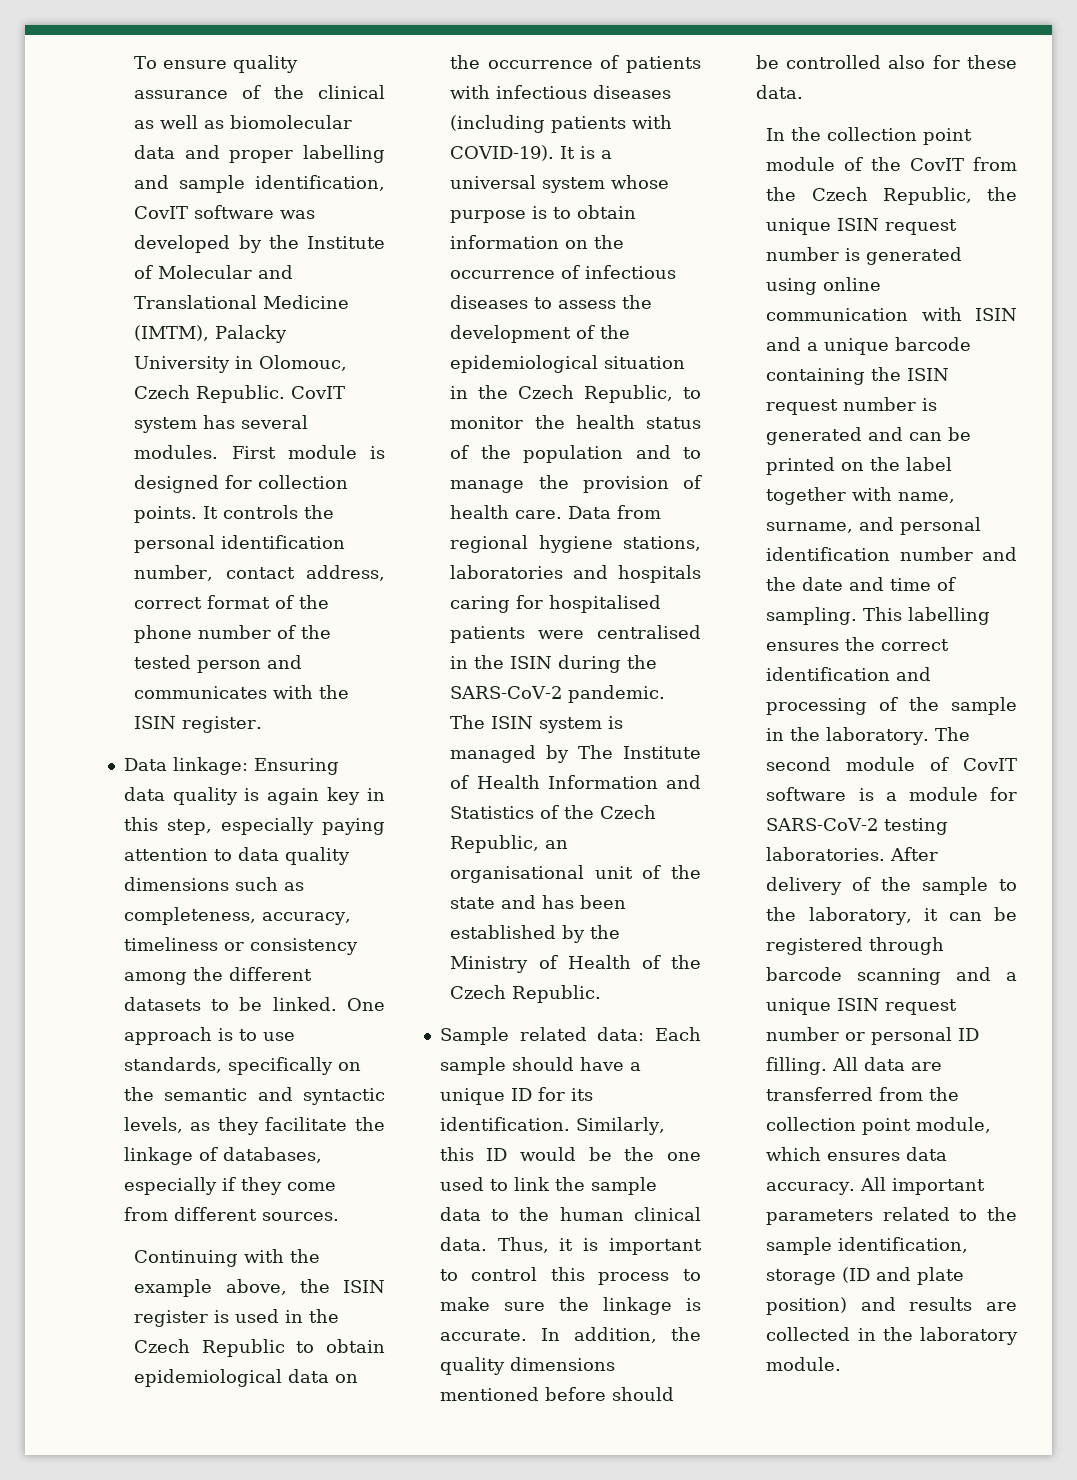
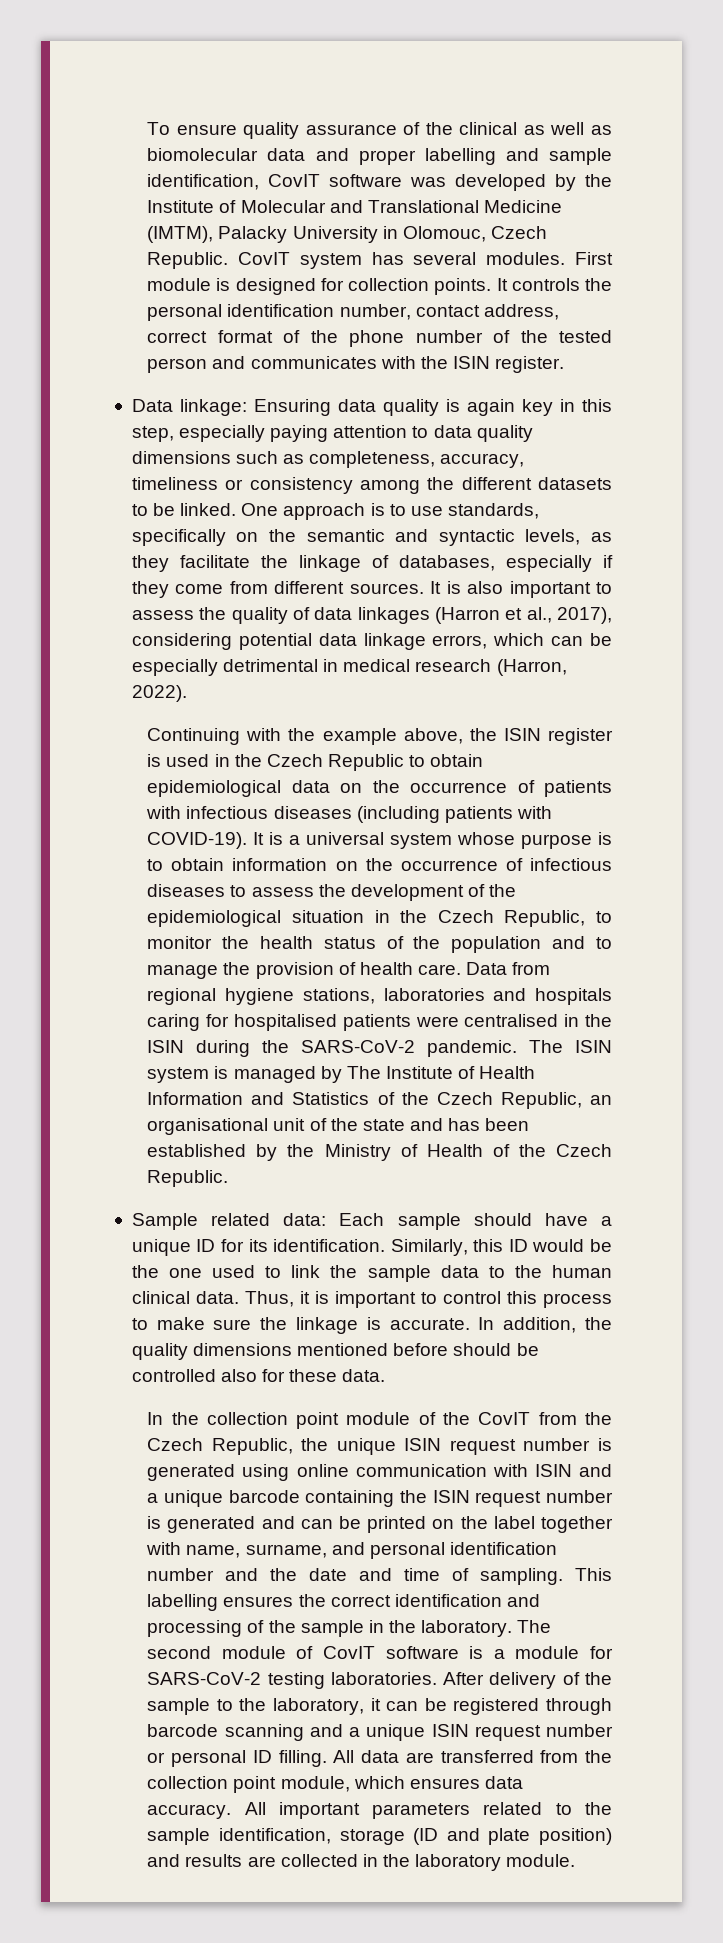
(339, 1216) none -> [430,581,613,598] [131,607,612,624] [131,633,612,650] [131,659,567,676] [131,685,187,702] It is also important to assess the quality of data linkages (Harron et al., 2017), considering potential data linkage errors, which can be especially detrimental in medical research (Harron, 2022).

